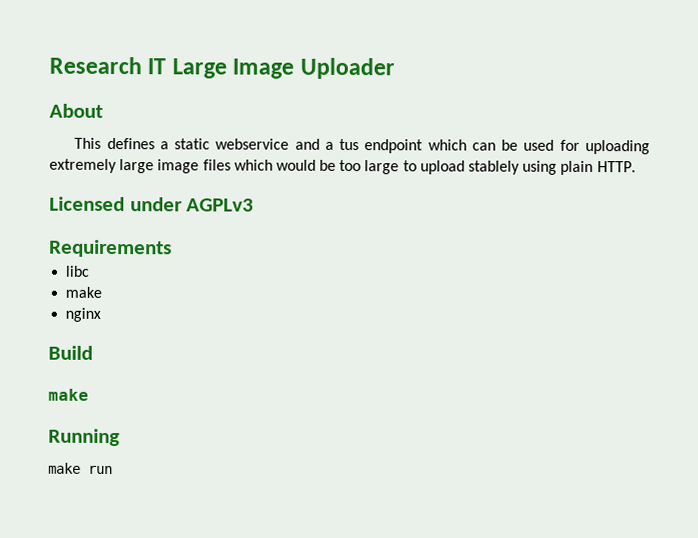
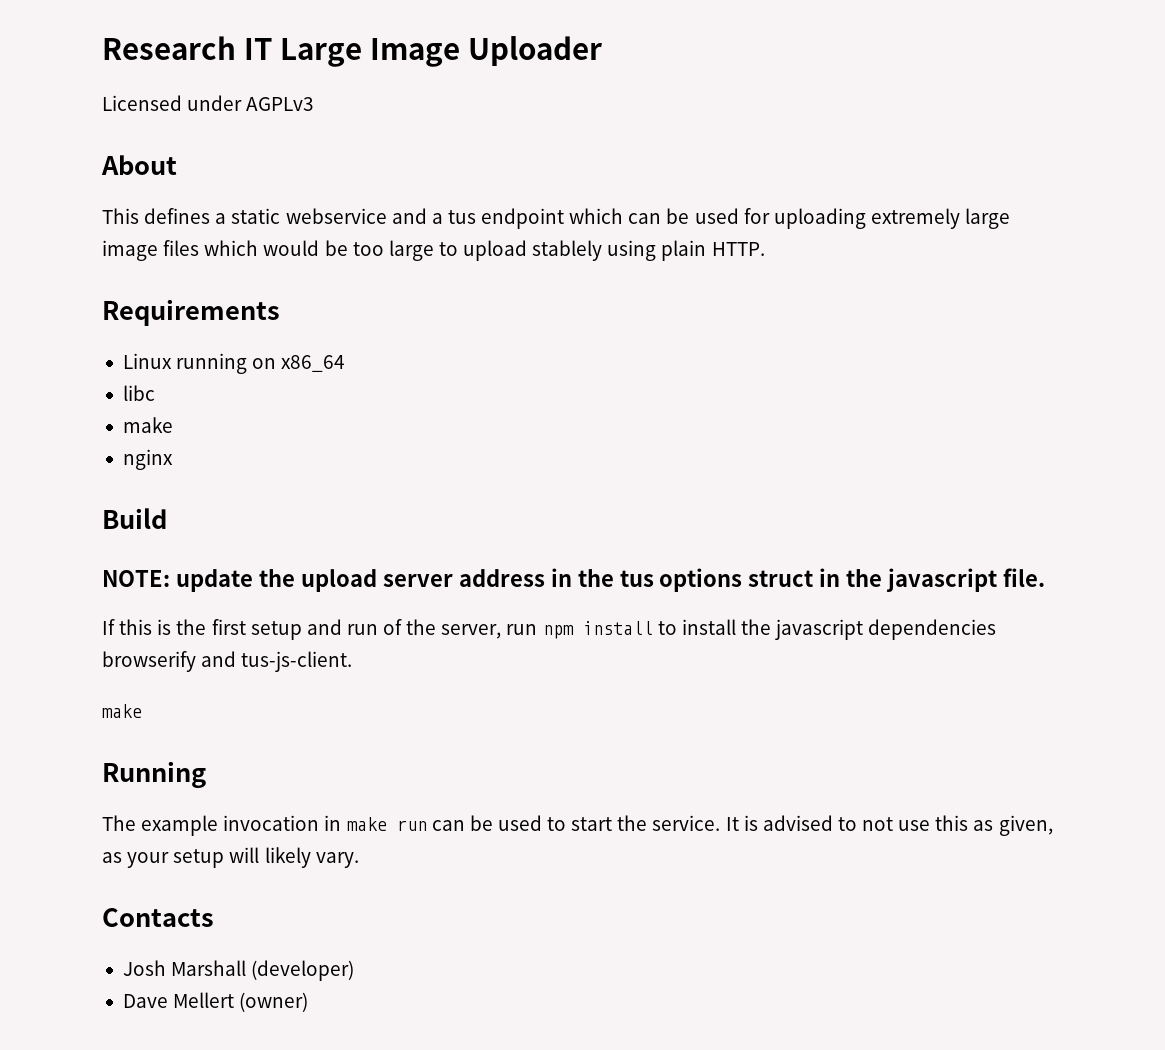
(395, 68) none -> [102,95,315,111] // Licensed under AGPLv3
[49,196,255,212] [49,239,172,258] Licensed under AGPLv3 // Requirements -> [102,299,280,326] [122,353,346,374] Requirements // Linux running on x86_64
[48,388,89,401] [48,428,120,447] [48,462,113,475] make // Running // make run -> [102,568,1046,592] [102,619,997,640] [102,651,353,672] [102,704,142,718] [102,761,206,788] [102,815,1053,836] [102,847,359,868] [102,908,214,927] [122,960,355,981] [122,992,309,1012] NOTE: update the upload server address in the tus options struct in the javascript file. // If this is the first setup and run of the server, run npm install to install the javascript dependencies browserify and tus-js-client. // make // Running // The example invocation in make run can be used to start the service. It is advised to not use this as given, as your setup will likely vary. // Contacts // Josh Marshall (developer) // Dave Mellert (owner)

